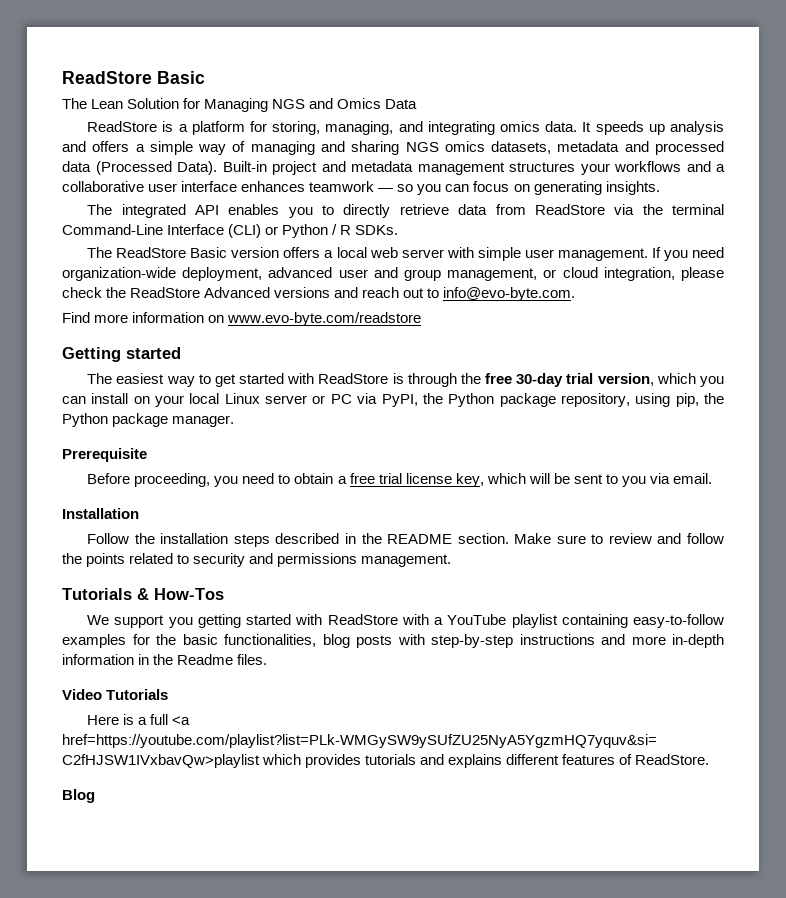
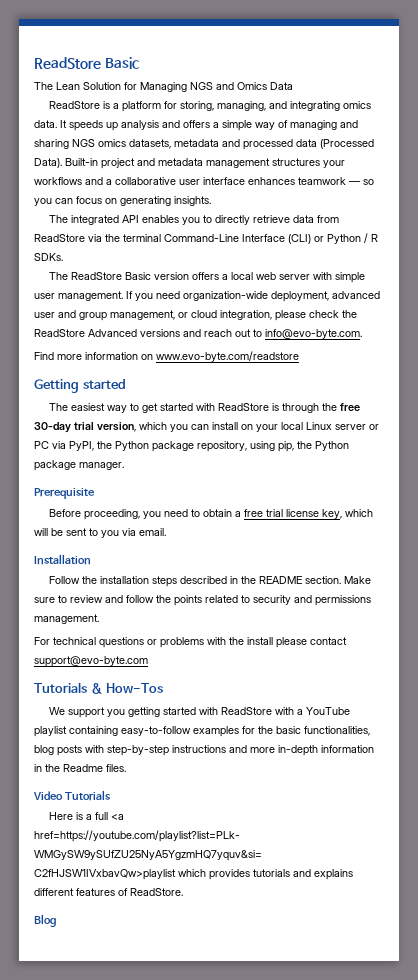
(452, 560) none -> [34,637,347,648] [34,656,148,667] // For technical questions or problems with the install please contact support@evo-byte.com

